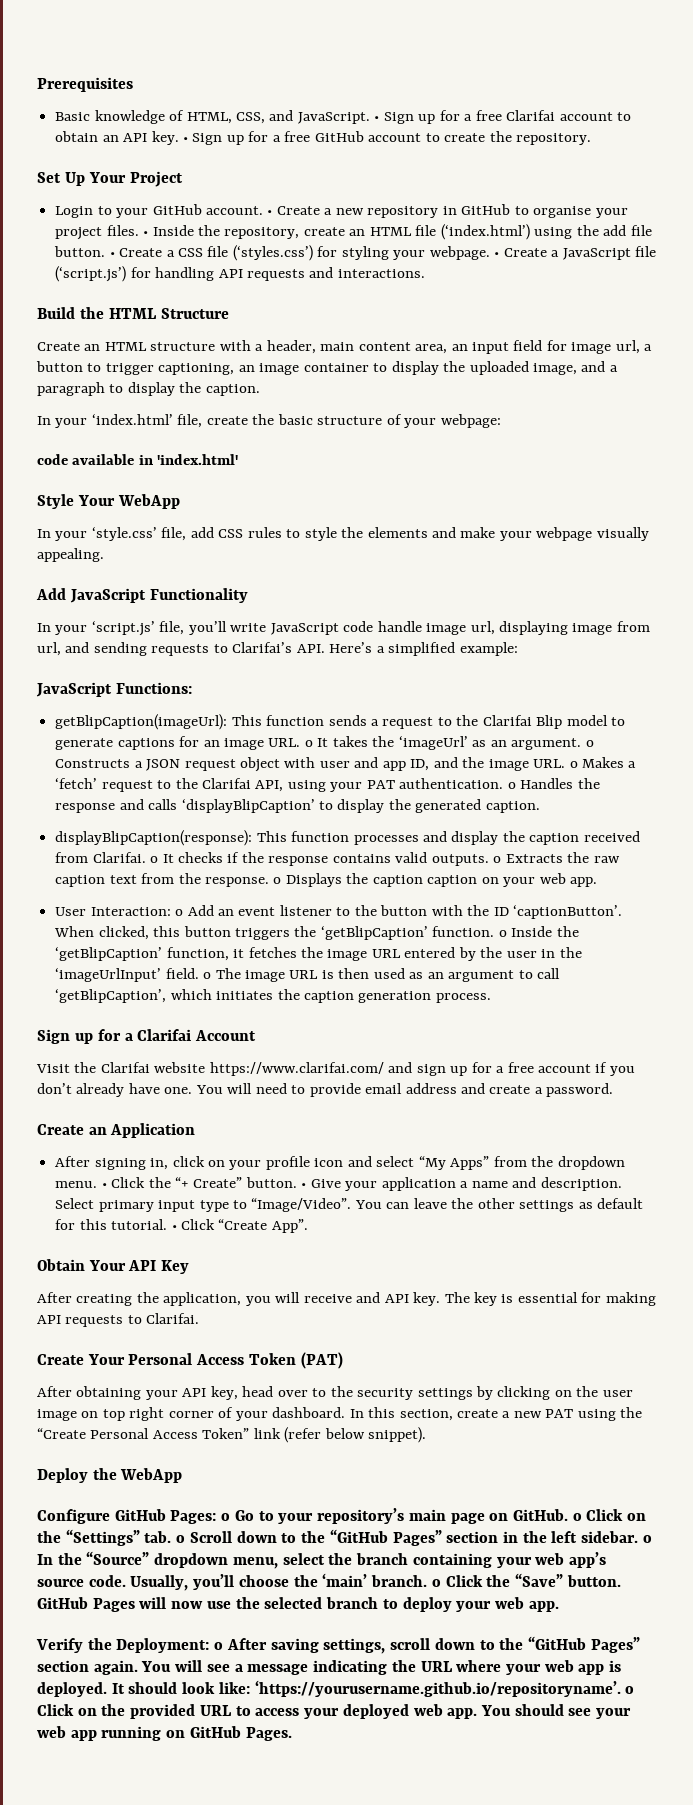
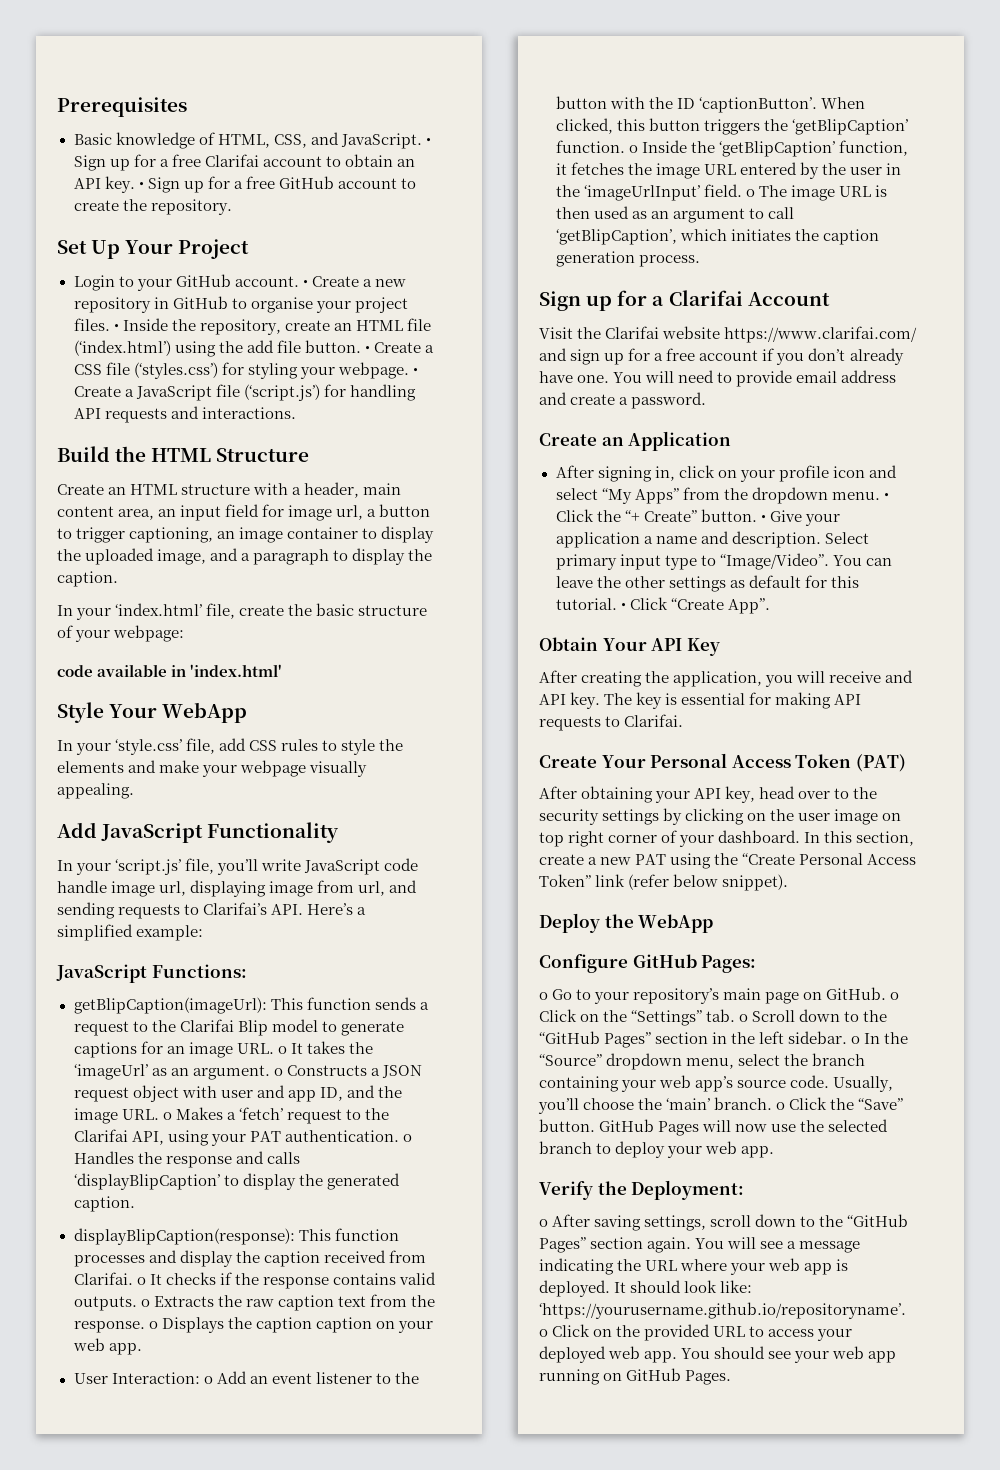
(217, 1517) none -> (757, 964) //
(210, 1645) none -> (745, 1190) //

